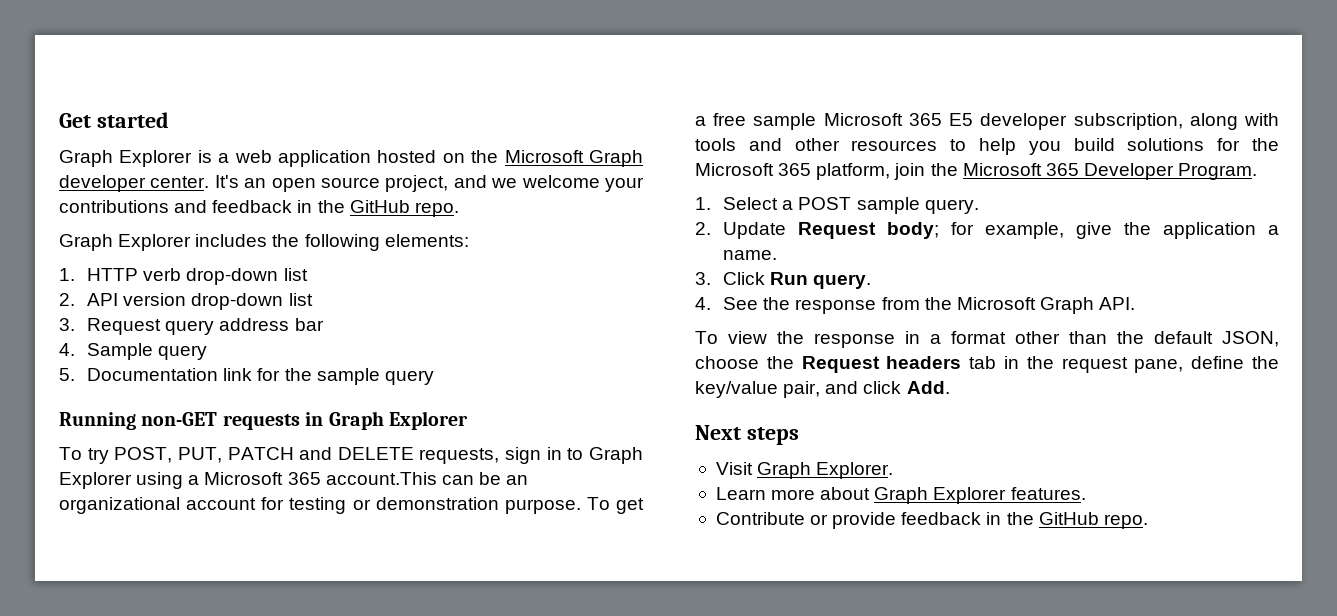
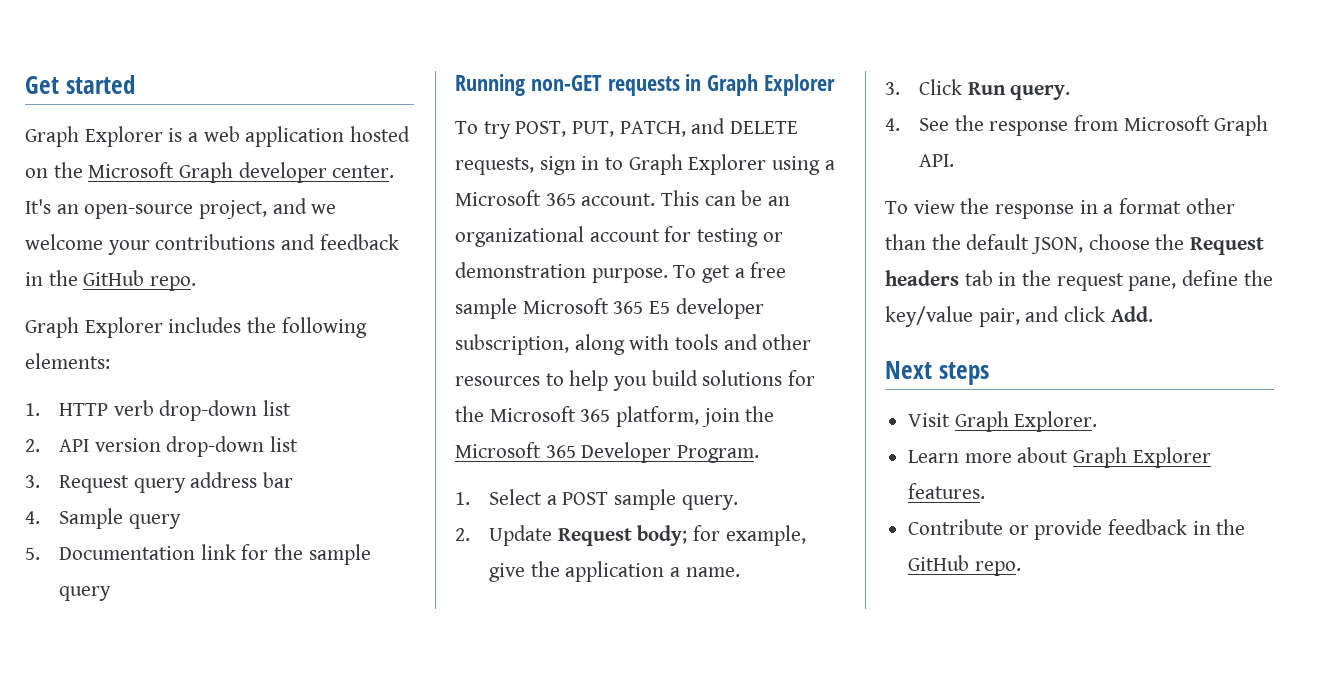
[271,177,380,192] open source -> [84,204,194,219] open-source
[227,447,294,460] PATCH -> [619,121,686,137] PATCH,
[325,472,437,485] account.This -> [581,190,700,206] account. This
[924,297,952,310] the -> (1118, 123) none

